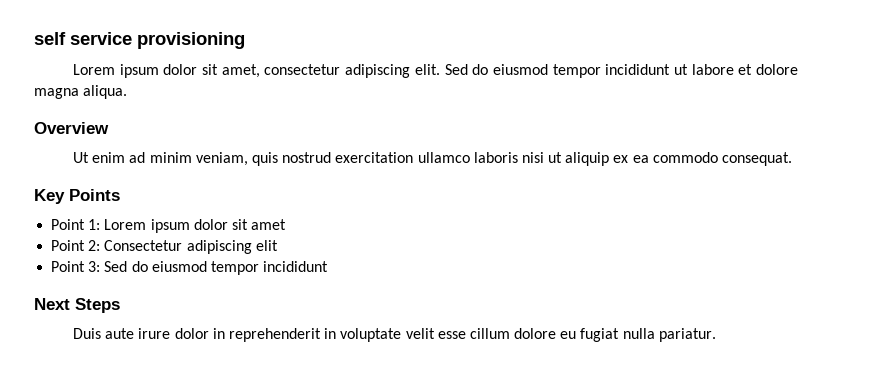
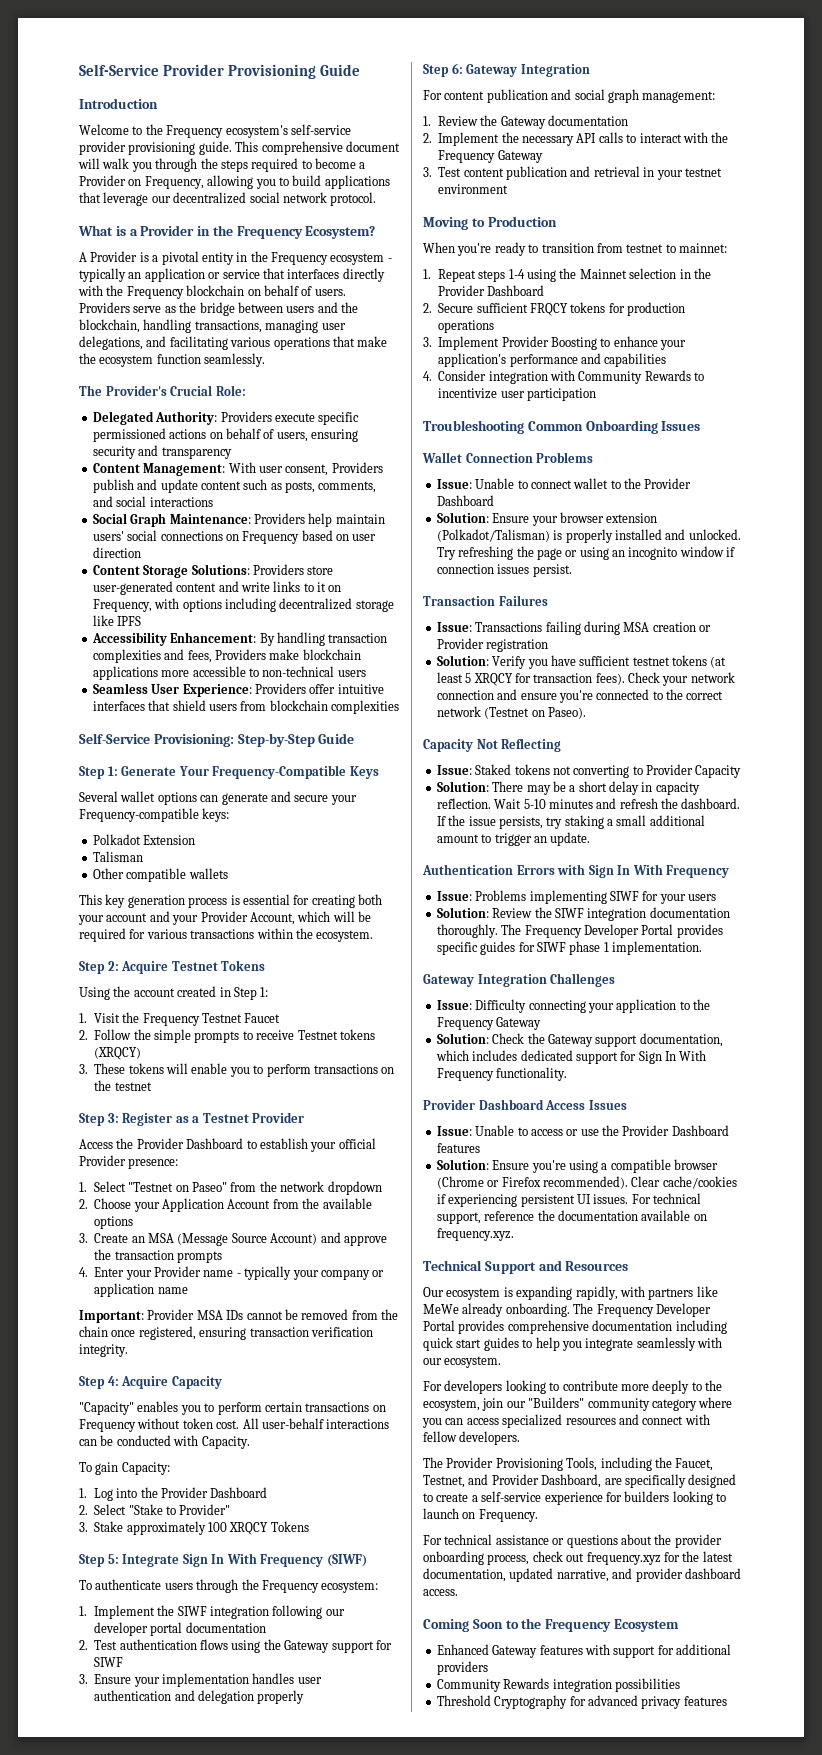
[34,32,245,49] [73,64,798,78] [34,85,128,99] [34,122,109,134] [73,152,792,166] [34,189,120,204] [51,219,287,233] [51,240,278,254] [51,261,329,275] [34,298,120,313] [73,328,716,342] self service provisioning // Lorem ipsum dolor sit amet, consectetur adipiscing elit. Sed do eiusmod tempor incididunt ut labore et dolore magna aliqua. // Overview // Ut enim ad minim veniam, quis nostrud exercitation ullamco laboris nisi ut aliquip ex ea commodo consequat. // Key Points // Point 1: Lorem ipsum dolor sit amet // Point 2: Consectetur adipiscing elit // Point 3: Sed do eiusmod tempor incididunt // Next Steps // Duis aute irure dolor in reprehenderit in voluptate velit esse cillum dolore eu fugiat nulla pariatur. -> [79,64,360,79] [79,98,158,109] [79,124,351,138] [79,141,400,155] [78,158,366,172] [79,175,390,189] [79,192,377,206] [78,225,376,239] [79,251,392,265] [79,268,385,282] [78,285,346,299] [79,302,358,316] [79,319,346,333] [79,336,388,350] [79,353,266,367] [79,385,246,396] [92,411,360,425] [92,428,358,442] [92,445,232,459] [92,462,383,476] [92,479,377,493] [92,496,213,507] [92,513,385,527] [92,530,377,544] [92,547,141,558] [92,564,334,578] [92,581,342,595] [92,598,394,612] [92,615,142,626] [91,632,388,646] [92,649,361,663] [92,666,366,680] [92,683,384,697] [92,700,399,714] [79,733,355,747] [79,765,379,779] [79,791,357,805] [79,808,230,822] [92,834,196,845] [92,851,143,862] [92,868,228,882] [79,894,382,908] [78,911,371,925] [79,928,374,942] [79,960,266,974] [79,986,269,1000] [79,1012,281,1026] [79,1029,375,1043] [94,1047,142,1060] [79,1063,395,1077] [94,1080,152,1091] [79,1112,305,1126] [79,1138,376,1152] [79,1155,179,1169] [79,1181,382,1195] [79,1198,372,1212] [94,1216,134,1229] [79,1232,387,1246] [94,1249,222,1263] [79,1266,385,1280] [94,1283,188,1297] [79,1309,398,1323] [79,1326,373,1340] [79,1344,128,1357] [79,1376,222,1389] [79,1401,386,1415] [79,1418,390,1432] [79,1435,250,1449] [79,1462,170,1475] [79,1487,268,1501] [79,1504,231,1515] [79,1521,309,1535] [79,1553,367,1567] [79,1579,379,1593] [79,1605,345,1619] [93,1622,266,1636] [79,1639,392,1653] [94,1657,124,1667] [79,1673,322,1687] [94,1690,305,1704] [423,63,590,77] [423,89,716,103] [423,115,629,129] [423,132,729,146] [438,150,543,163] [423,166,722,180] [438,184,509,194] [423,216,557,230] [423,242,727,256] [423,268,711,282] [437,285,545,296] [423,302,686,316] [438,320,495,333] [423,336,687,350] [438,353,667,367] [423,370,705,384] [438,388,596,401] [423,420,701,434] [422,452,594,463] [436,478,692,489] [436,495,494,506] [436,512,658,526] [436,529,741,543] [436,546,736,560] [436,564,572,577] [423,595,548,606] [436,621,711,635] [436,638,549,652] [436,655,727,669] [436,672,735,686] [436,689,724,703] [436,706,586,719] [423,738,562,752] [436,764,742,778] [436,781,700,795] [436,798,741,809] [436,815,705,829] [436,832,591,846] [422,864,730,878] [436,890,716,904] [436,907,730,921] [436,924,723,938] [436,941,702,955] [423,973,616,987] [436,999,710,1013] [436,1017,542,1030] [436,1033,723,1047] [435,1050,707,1064] [436,1067,568,1081] [423,1099,627,1110] [436,1125,729,1136] [436,1143,480,1153] [436,1159,718,1173] [436,1176,737,1189] [436,1193,701,1207] [436,1210,707,1224] [436,1228,514,1241] [423,1260,629,1274] [423,1286,718,1300] [423,1303,711,1317] [423,1320,727,1334] [423,1337,722,1351] [423,1356,502,1368] [423,1380,722,1394] [423,1397,733,1411] [422,1414,710,1428] [423,1431,521,1445] [423,1457,714,1471] [423,1474,737,1488] [423,1491,726,1505] [423,1508,538,1522] [423,1534,722,1548] [423,1551,733,1565] [423,1568,741,1582] [423,1589,458,1596] [423,1618,679,1632] [436,1644,731,1658] [436,1661,488,1675] [436,1678,680,1692] [436,1695,727,1709] Self-Service Provider Provisioning Guide // Introduction // Welcome to the Frequency ecosystem's self-service provider provisioning guide. This comprehensive document will walk you through the steps required to become a Provider on Frequency, allowing you to build applications that leverage our decentralized social network protocol. // What is a Provider in the Frequency Ecosystem? // A Provider is a pivotal entity in the Frequency ecosystem - typically an application or service that interfaces directly with the Frequency blockchain on behalf of users. Providers serve as the bridge between users and the blockchain, handling transactions, managing user delegations, and facilitating various operations that make the ecosystem function seamlessly. // The Provider's Crucial Role: // Delegated Authority: Providers execute specific permissioned actions on behalf of users, ensuring security and transparency // Content Management: With user consent, Providers publish and update content such as posts, comments, and social interactions // Social Graph Maintenance: Providers help maintain users' social connections on Frequency based on user direction // Content Storage Solutions: Providers store user-generated content and write links to it on Frequency, with options including decentralized storage like IPFS // Accessibility Enhancement: By handling transaction complexities and fees, Providers make blockchain applications more accessible to non-technical users // Seamless User Experience: Providers offer intuitive interfaces that shield users from blockchain complexities // Self-Service Provisioning: Step-by-Step Guide // Step 1: Generate Your Frequency-Compatible Keys // Several wallet options can generate and secure your Frequency-compatible keys: // Polkadot Extension // Talisman // Other compatible wallets // This key generation process is essential for creating both your account and your Provider Account, which will be required for various transactions within the ecosystem. // Step 2: Acquire Testnet Tokens // Using the account created in Step 1: // 1. Visit the Frequency Testnet Faucet // 2. Follow the simple prompts to receive Testnet tokens (XRQCY) // 3. These tokens will enable you to perform transactions on the testnet // Step 3: Register as a Testnet Provider // Access the Provider Dashboard to establish your official Provider presence: // 1. Select "Testnet on Paseo" from the network dropdown // 2. Choose your Application Account from the available options // 3. Create an MSA (Message Source Account) and approve the transaction prompts // 4. Enter your Provider name - typically your company or application name // Important: Provider MSA IDs cannot be removed from the chain once registered, ensuring transaction verification integrity. // Step 4: Acquire Capacity // "Capacity" enables you to perform certain transactions on Frequency without token cost. All user-behalf interactions can be conducted with Capacity. // To gain Capacity: // 1. Log into the Provider Dashboard // 2. Select "Stake to Provider" // 3. Stake approximately 100 XRQCY Tokens // Step 5: Integrate Sign In With Frequency (SIWF) // To authenticate users through the Frequency ecosystem: // 1. Implement the SIWF integration following our developer portal documentation // 2. Test authentication flows using the Gateway support for SIWF // 3. Ensure your implementation handles user authentication and delegation properly // Step 6: Gateway Integration // For content publication and social graph management: // 1. Review the Gateway documentation // 2. Implement the necessary API calls to interact with the Frequency Gateway // 3. Test content publication and retrieval in your testnet environment // Moving to Production // When you're ready to transition from testnet to mainnet: // 1. Repeat steps 1-4 using the Mainnet selection in the Provider Dashboard // 2. Secure sufficient FRQCY tokens for production operations // 3. Implement Provider Boosting to enhance your application's performance and capabilities // 4. Consider integration with Community Rewards to incentivize user participation // Troubleshooting Common Onboarding Issues // Wallet Connection Problems // Issue: Unable to connect wallet to the Provider Dashboard // Solution: Ensure your browser extension (Polkadot/Talisman) is properly installed and unlocked. Try refreshing the page or using an incognito window if connection issues persist. // Transaction Failures // Issue: Transactions failing during MSA creation or Provider registration // Solution: Verify you have sufficient testnet tokens (at least 5 XRQCY for transaction fees). Check your network connection and ensure you're connected to the correct network (Testnet on Paseo). // Capacity Not Reflecting // Issue: Staked tokens not converting to Provider Capacity // Solution: There may be a short delay in capacity reflection. Wait 5-10 minutes and refresh the dashboard. If the issue persists, try staking a small additional amount to trigger an update. // Authentication Errors with Sign In With Frequency // Issue: Problems implementing SIWF for your users // Solution: Review the SIWF integration documentation thoroughly. The Frequency Developer Portal provides specific guides for SIWF phase 1 implementation. // Gateway Integration Challenges // Issue: Difficulty connecting your application to the Frequency Gateway // Solution: Check the Gateway support documentation, which includes dedicated support for Sign In With Frequency functionality. // Provider Dashboard Access Issues // Issue: Unable to access or use the Provider Dashboard features // Solution: Ensure you're using a compatible browser (Chrome or Firefox recommended). Clear cache/cookies if experiencing persistent UI issues. For technical support, reference the documentation available on frequency.xyz. // Technical Support and Resources // Our ecosystem is expanding rapidly, with partners like MeWe already onboarding. The Frequency Developer Portal provides comprehensive documentation including quick start guides to help you integrate seamlessly with our ecosystem. // For developers looking to contribute more deeply to the ecosystem, join our "Builders" community category where you can access specialized resources and connect with fellow developers. // The Provider Provisioning Tools, including the Faucet, Testnet, and Provider Dashboard, are specifically designed to create a self-service experience for builders looking to launch on Frequency. // For technical assistance or questions about the provider onboarding process, check out frequency.xyz for the latest documentation, updated narrative, and provider dashboard access. // Coming Soon to the Frequency Ecosystem // Enhanced Gateway features with support for additional providers // Community Rewards integration possibilities // Threshold Cryptography for advanced privacy features

